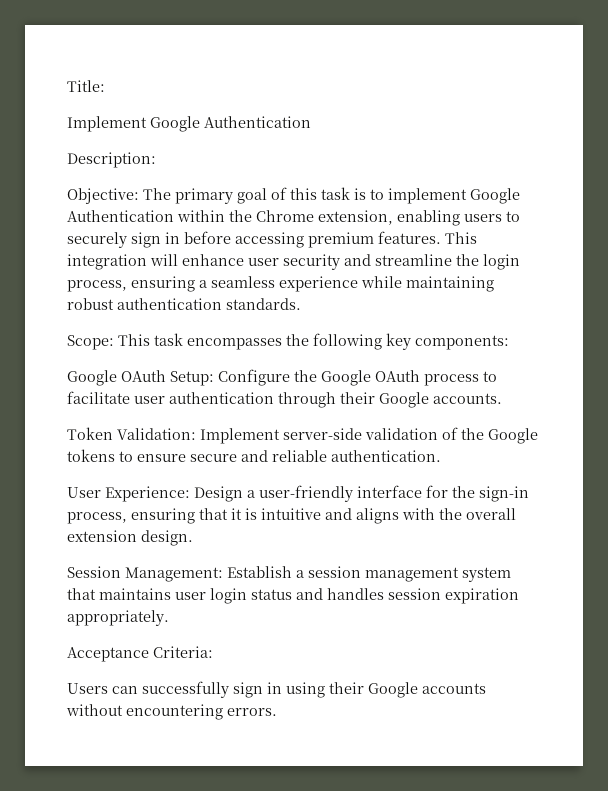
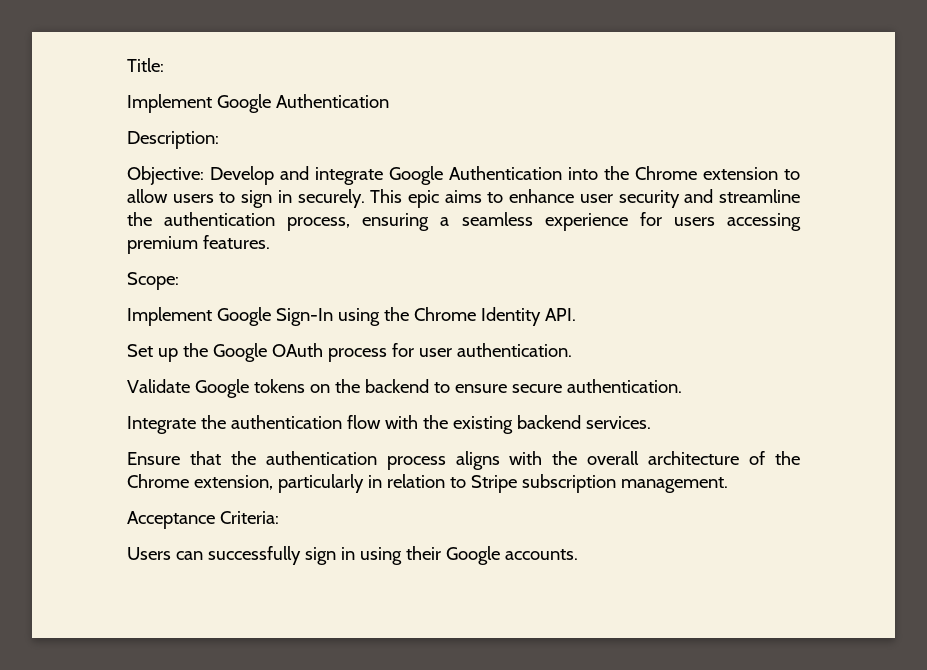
[143,187,520,204] [67,210,460,226] The primary goal of this task is to implement Google Authentication within the Chrome extension, enabling -> [210,166,800,185] [127,189,168,203] Develop and integrate Google Authentication into the Chrome extension to allow
[67,231,477,248] [67,254,178,270] securely sign in before accessing premium features. This integration will -> [241,189,504,208] sign in securely. This epic aims to
[483,254,520,270] login -> [164,212,276,226] authentication
[361,276,494,292] [67,298,301,310] [67,333,509,350] [67,369,497,386] [67,391,502,408] [67,427,538,444] [67,449,115,462] while maintaining robust authentication standards. // Scope: This task encompasses the following key components: // Google OAuth Setup: Configure the Google OAuth process to facilitate user authentication through their Google accounts. // Token Validation: Implement server-side validation of the Google tokens -> [639,212,801,231] [127,235,270,254] [127,272,179,290] [127,307,576,326] [127,343,572,362] [127,379,429,398] for users accessing premium features. // Scope: // Implement Google Sign-In using the Chrome Identity API. // Set up the Google OAuth process for user authentication. // Validate Google tokens on the backend
[241,450,441,462] [67,485,529,502] [67,508,516,524] [67,530,193,546] [67,566,511,582] [67,588,519,604] [67,610,169,626] and reliable authentication. // User Experience: Design a user-friendly interface for the sign-in process, ensuring that it is intuitive and aligns with the overall extension design. // Session Management: Establish a session management system that maintains user login status and handles session expiration appropriately. -> [566,379,682,393] [127,415,651,434] [127,451,800,470] [127,474,728,493] authentication. // Integrate the authentication flow with the existing backend services. // Ensure that the authentication process aligns with the overall architecture of the Chrome extension, particularly in relation to Stripe subscription management.
[422,683,486,694] [66,704,277,720] accounts without encountering errors. -> [504,549,578,560] accounts.

